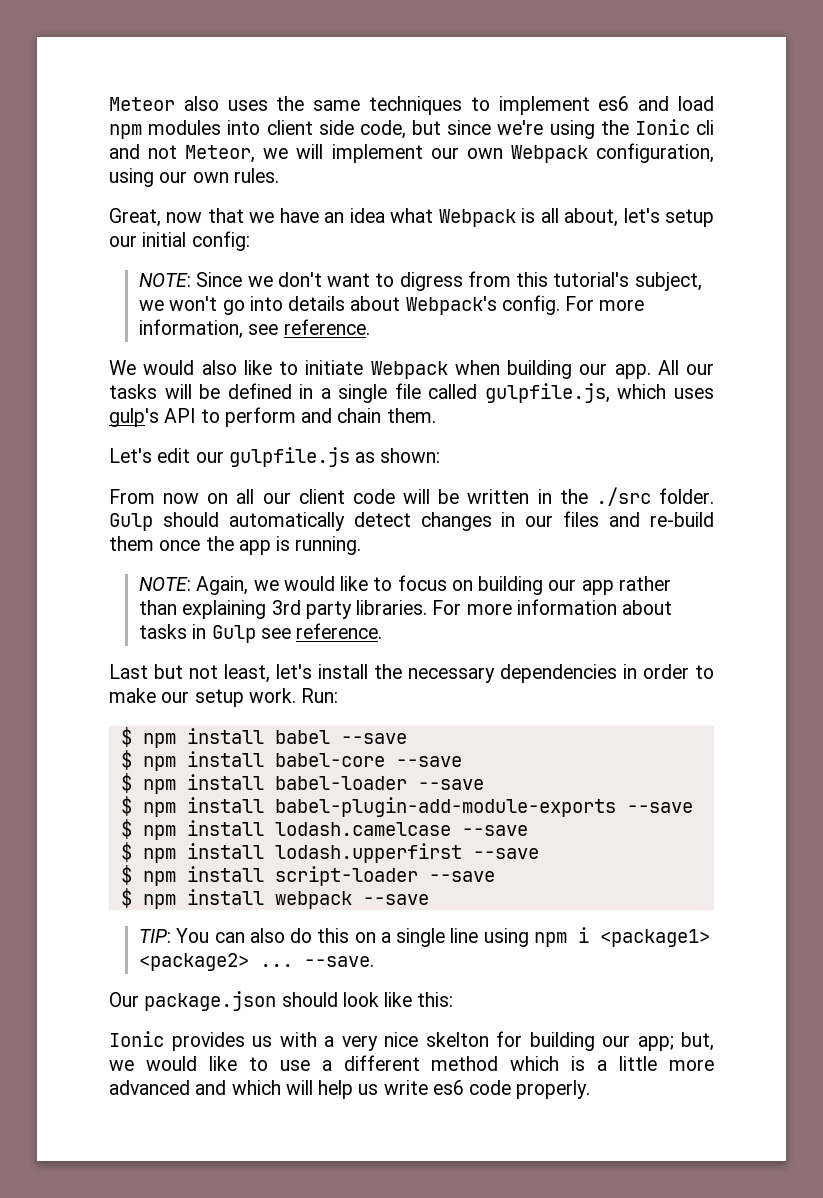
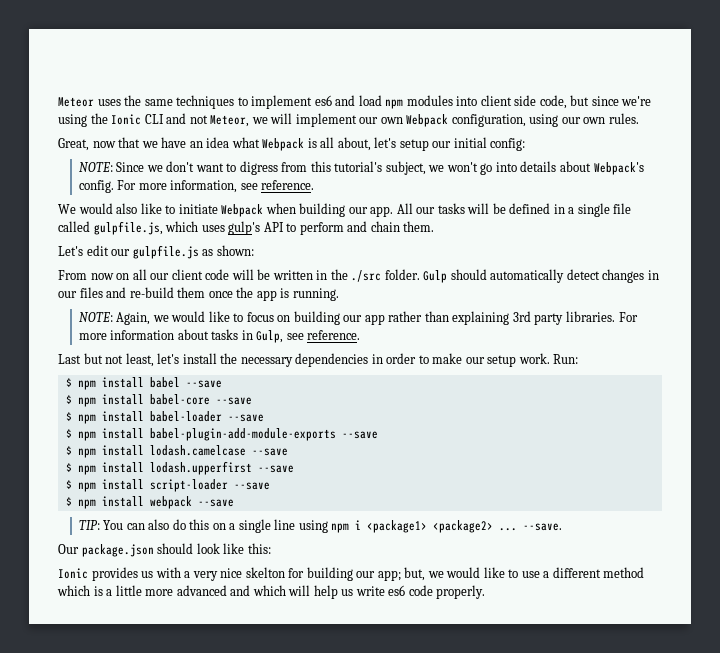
[183,96,219,111] also -> (94, 102) none
[696,120,714,135] cli -> [144,114,164,124] CLI
[211,625,256,643] Gulp -> [256,330,284,343] Gulp,

